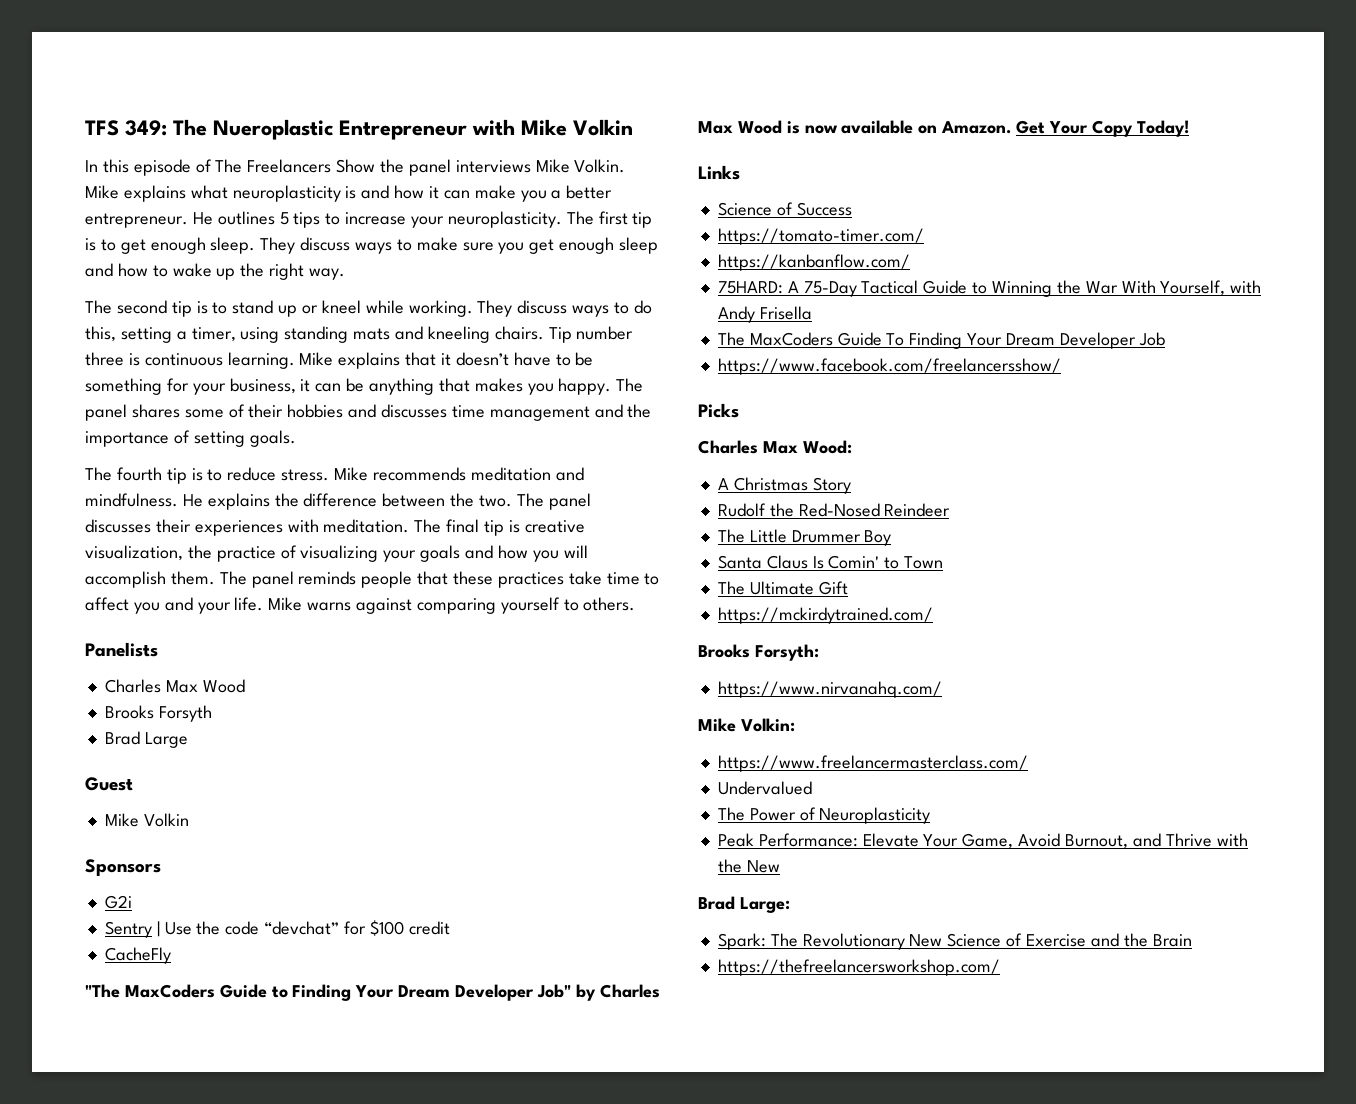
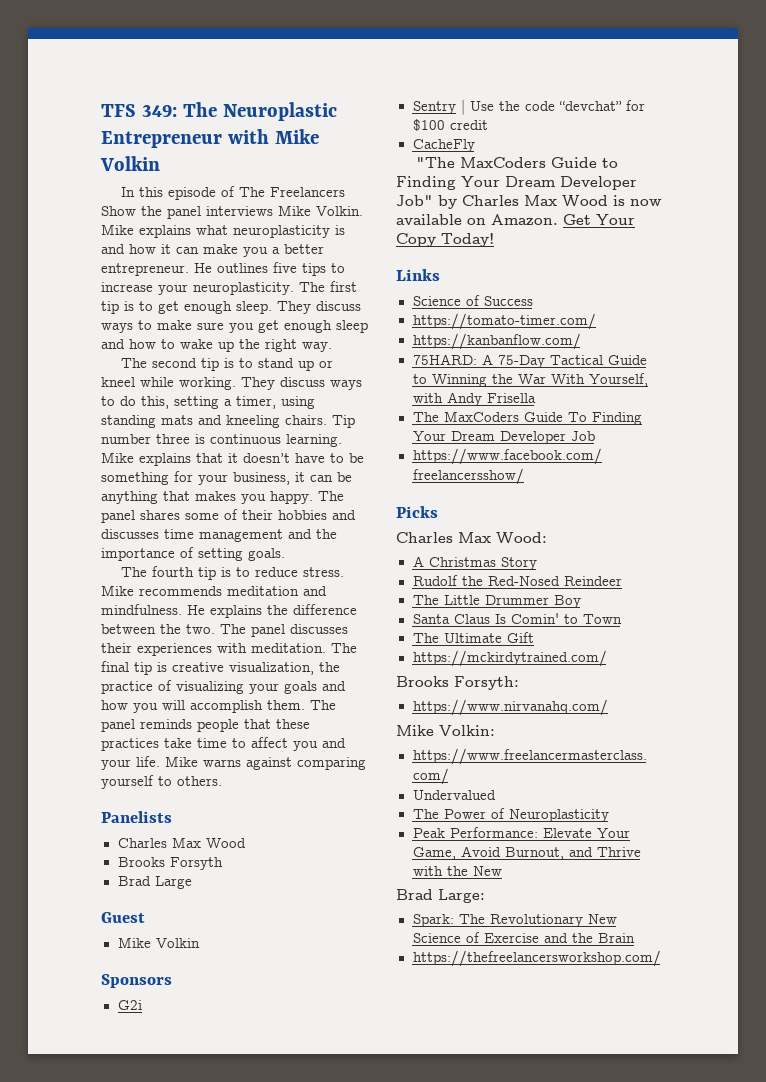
[213,119,333,140] Nueroplastic -> [222,102,337,121] Neuroplastic
[279,212,289,225] 5 -> [273,262,297,273] five

